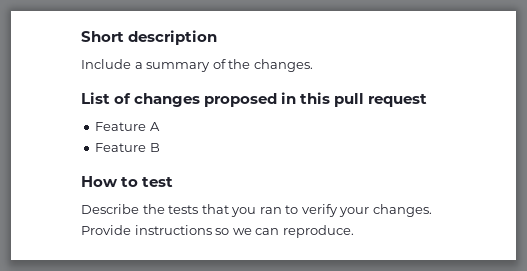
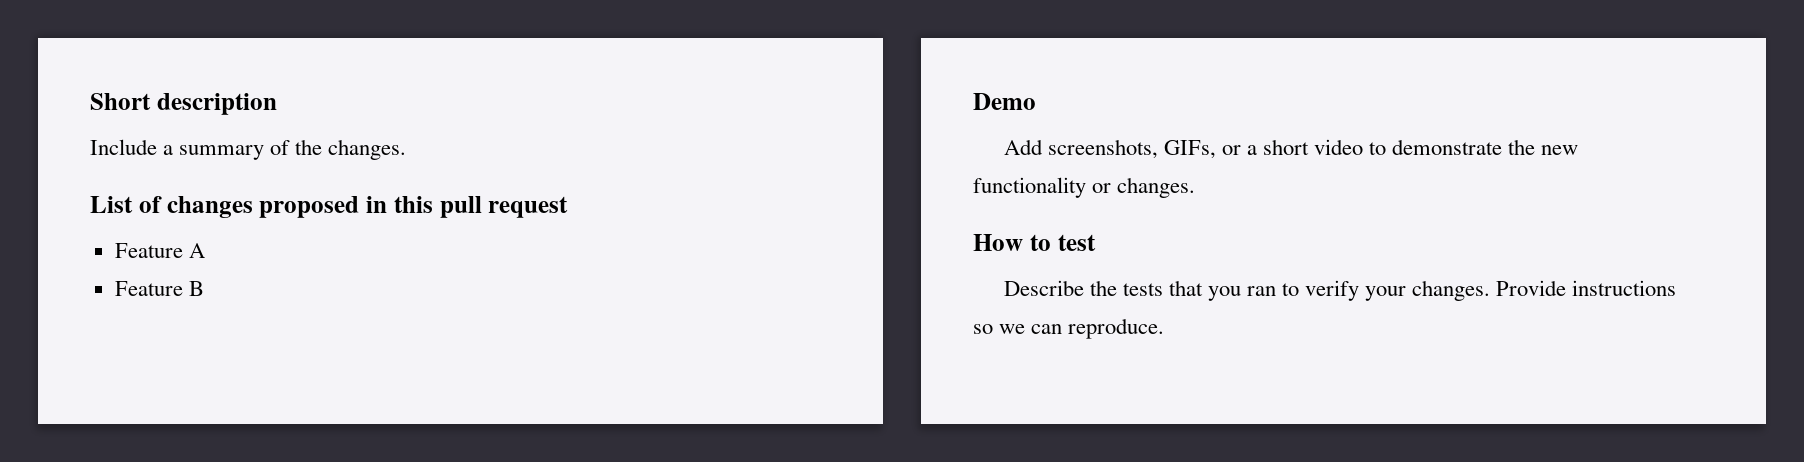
(160, 147) none -> [973,93,1036,110] [1003,139,1579,159] [973,177,1196,198] // Demo // Add screenshots, GIFs, or a short video to demonstrate the new functionality or changes.

